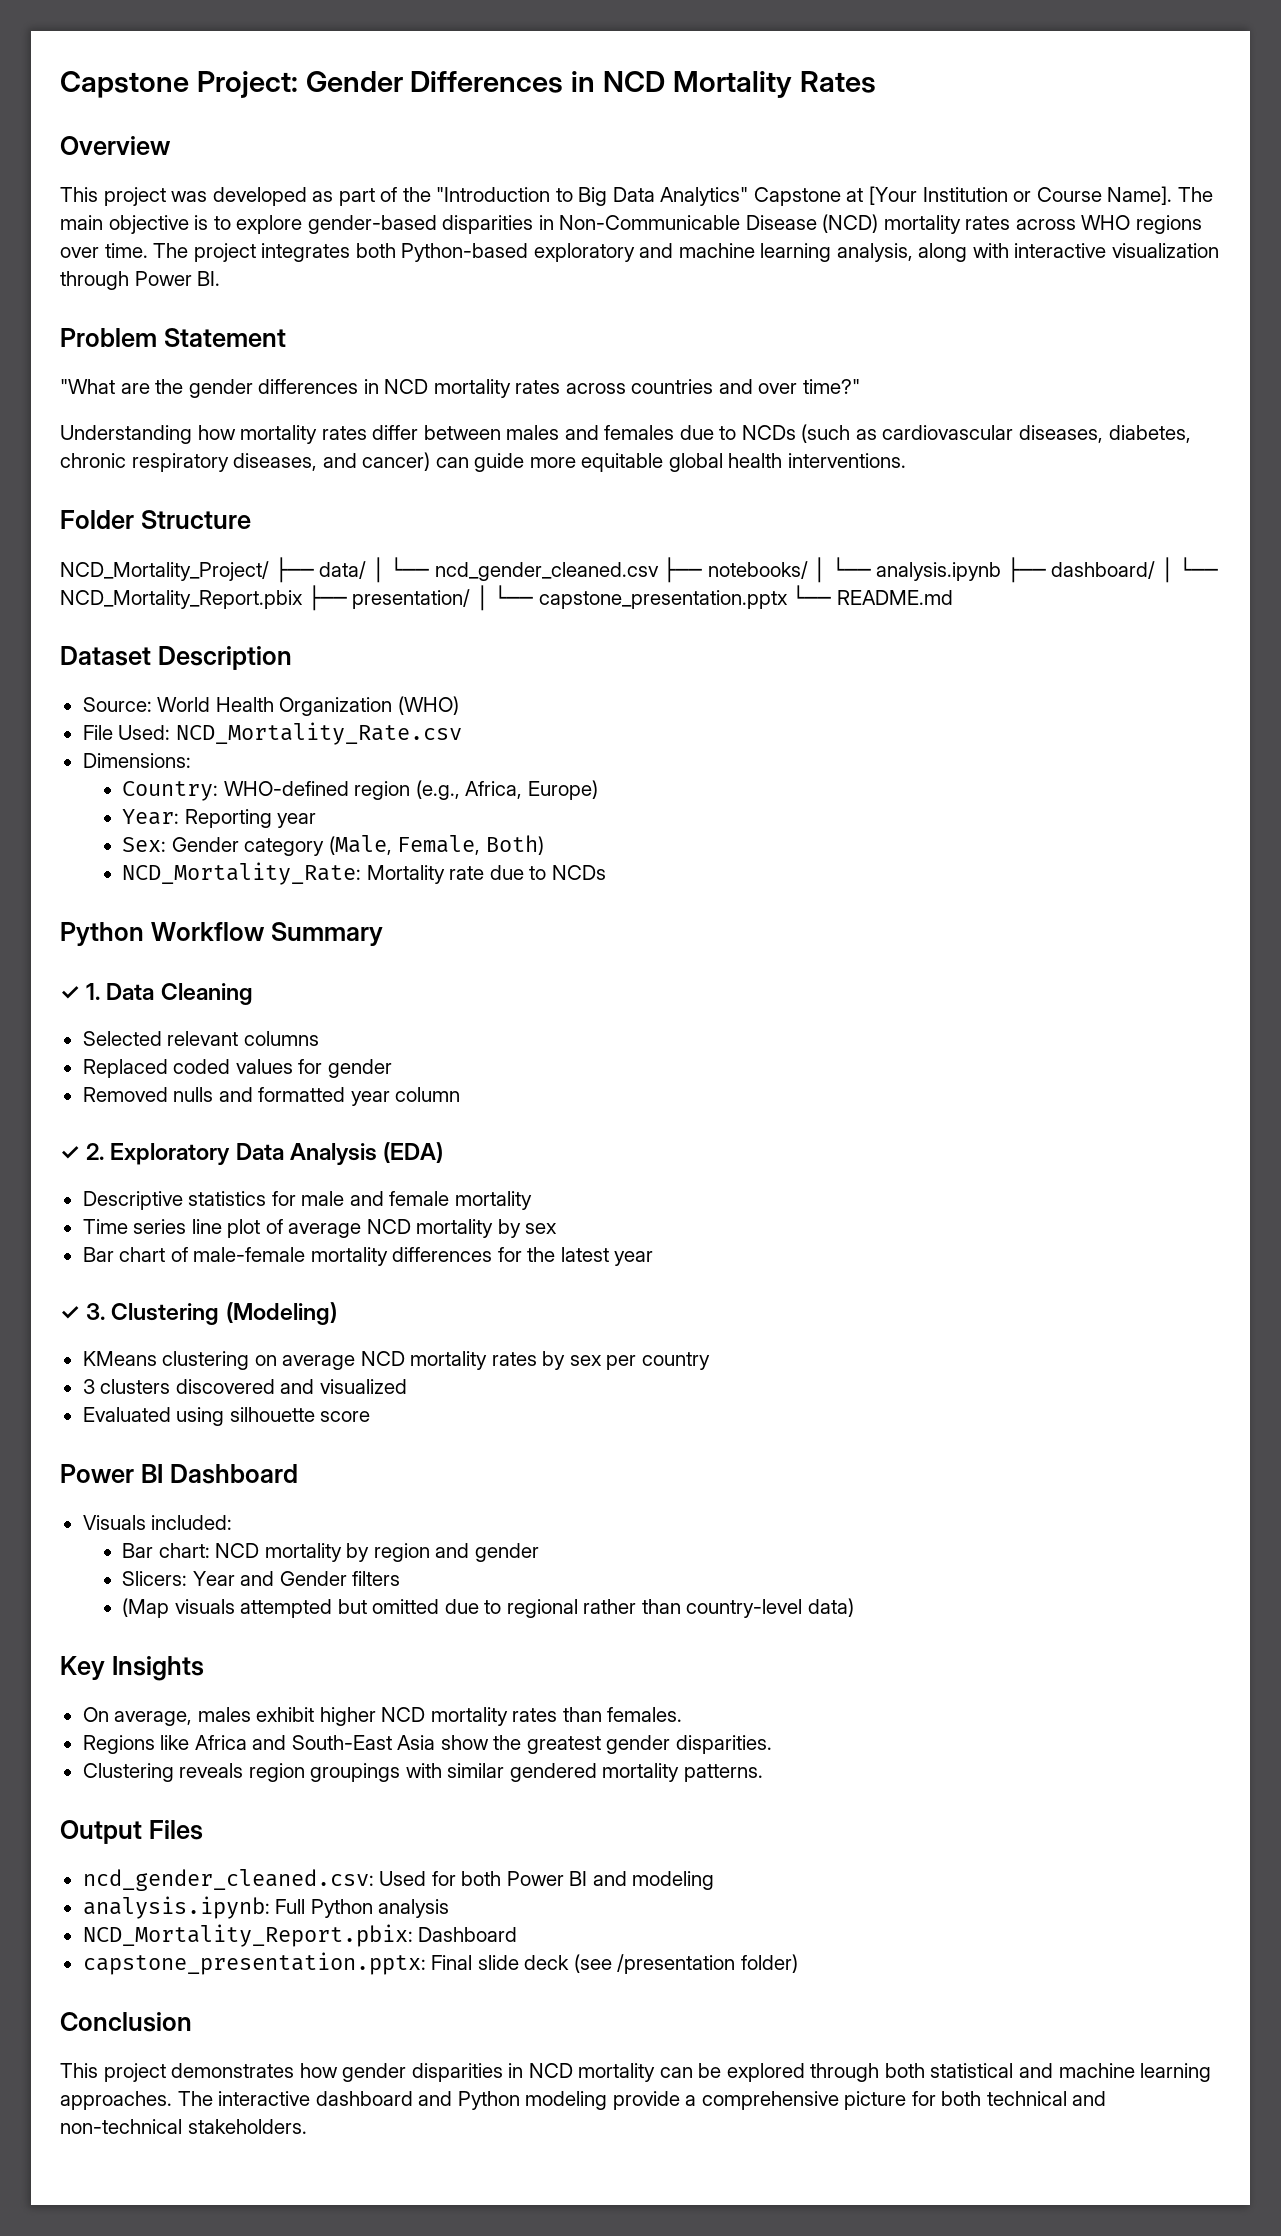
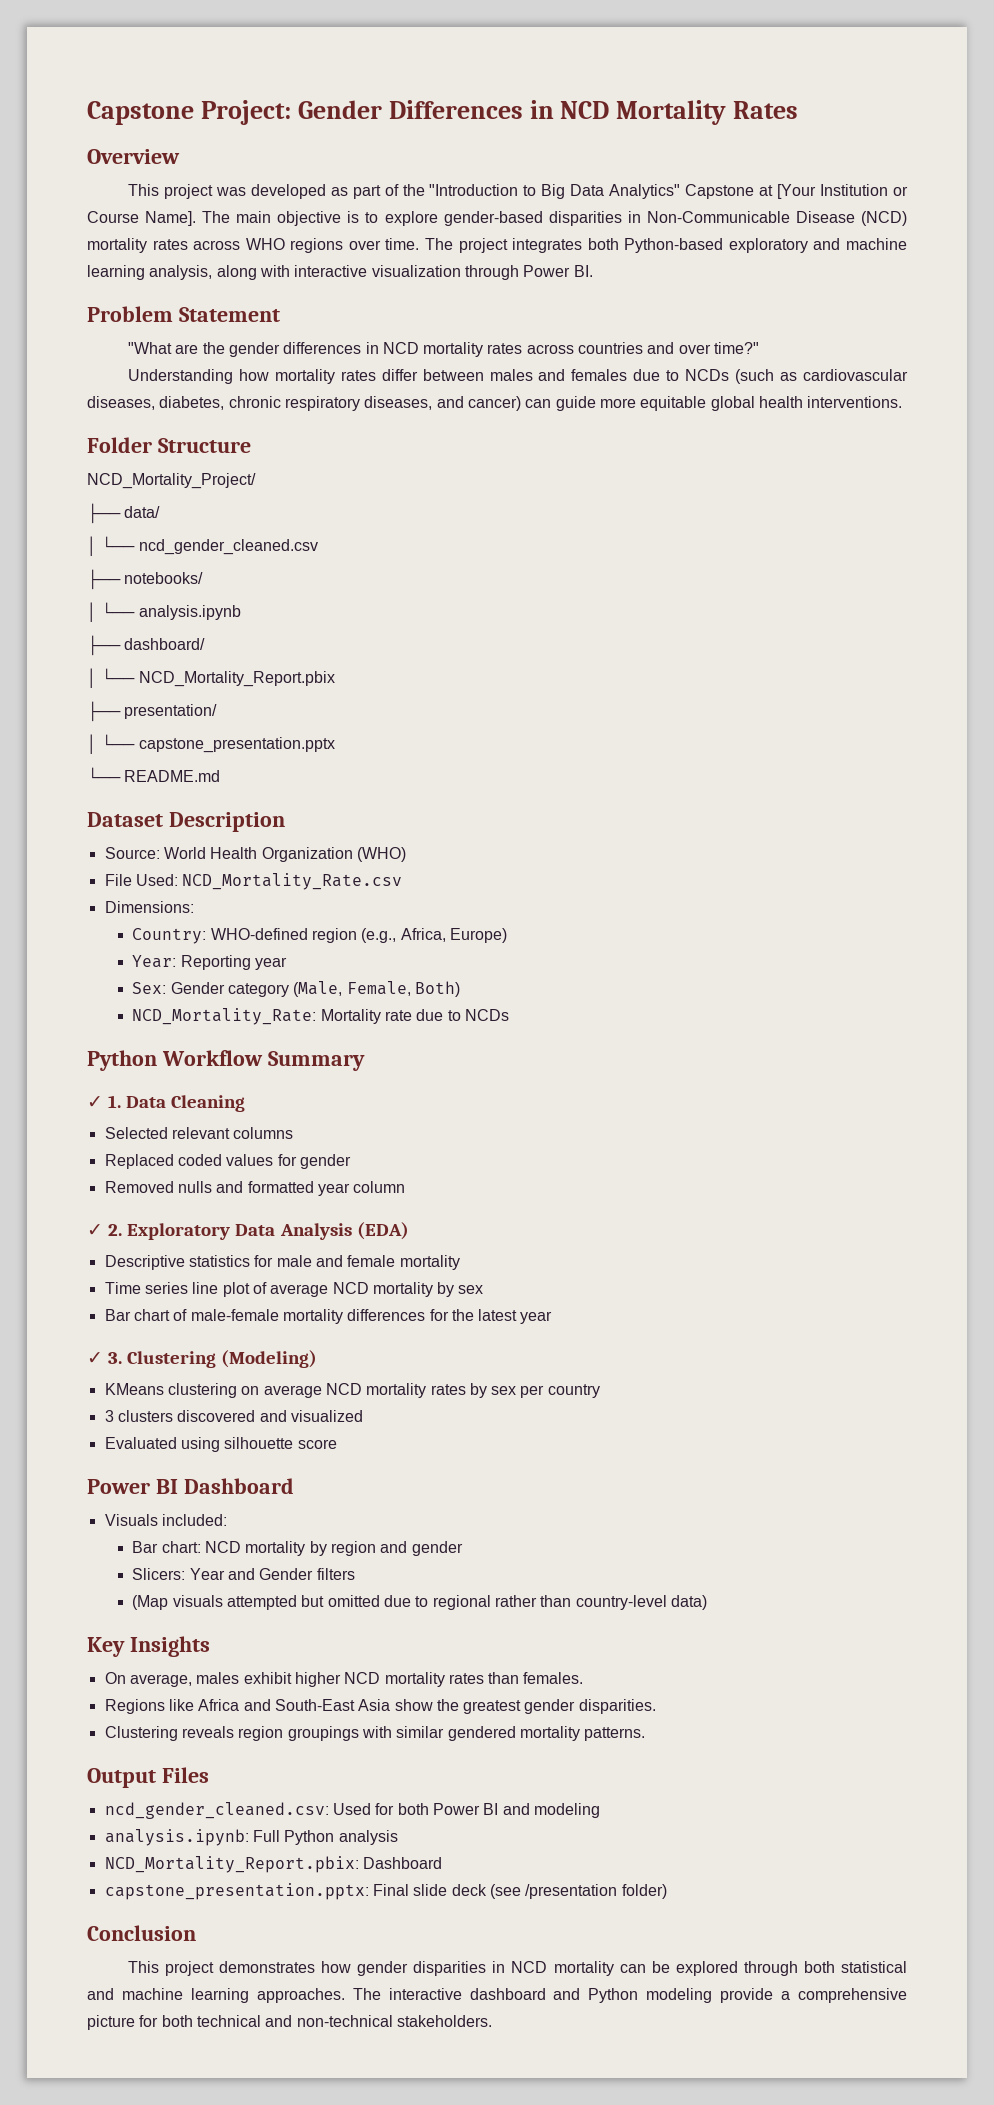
(269, 571) none -> (256, 481) //
(367, 570) none -> (161, 512) //
(659, 571) none -> (318, 547) //
(808, 570) none -> (204, 578) //
(1002, 571) none -> (241, 612) //
(1156, 570) none -> (206, 644) //
(303, 599) none -> (335, 679) //
(471, 599) none -> (218, 711) //
(788, 599) none -> (335, 745) //

